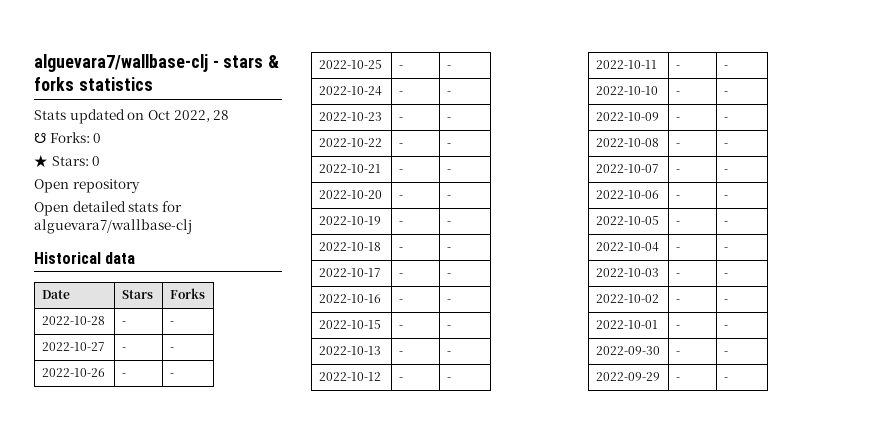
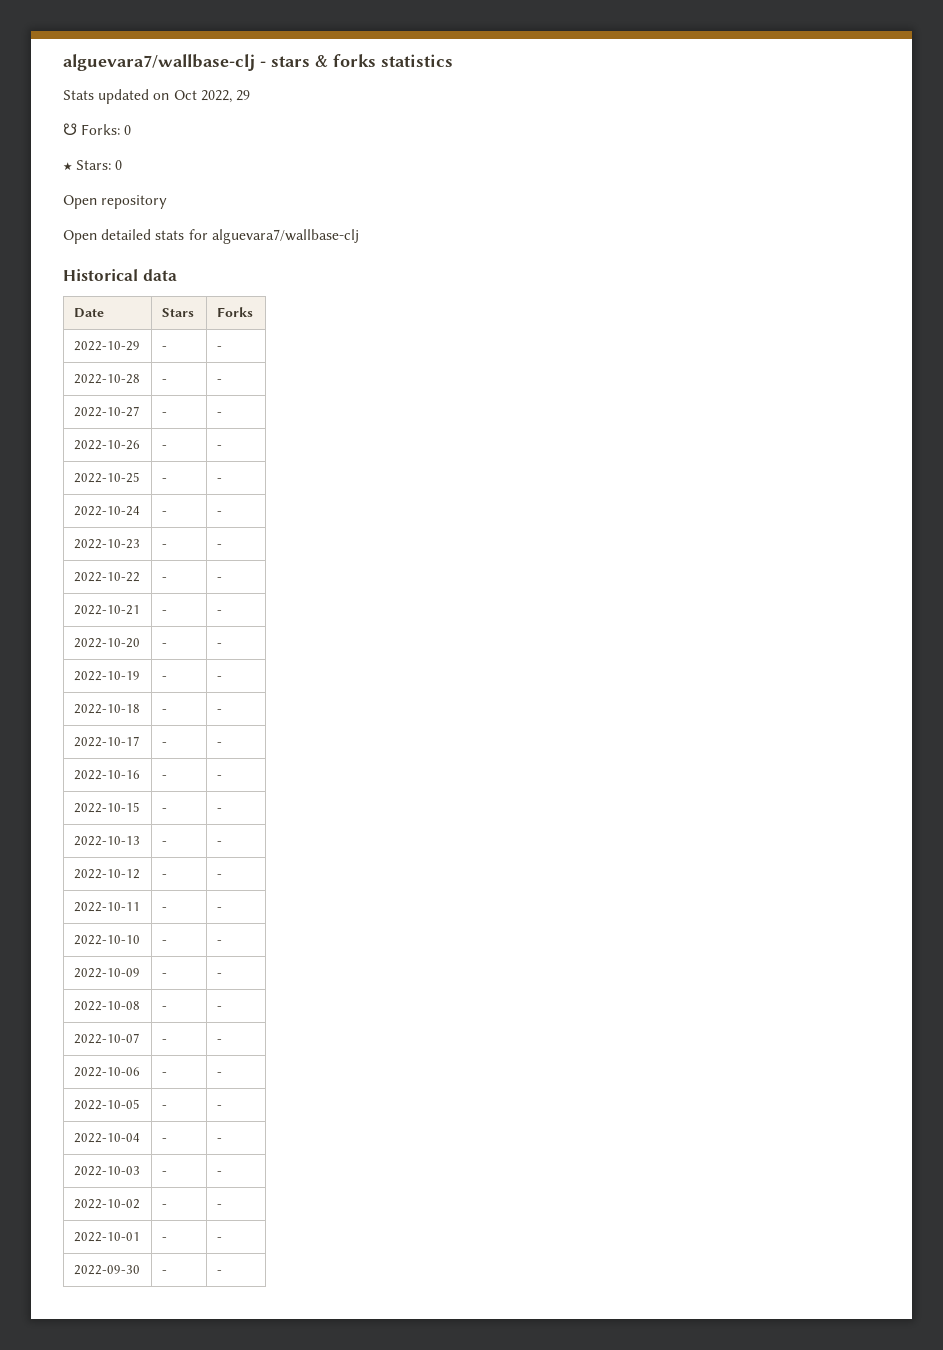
[213,110,230,120] 28 -> [235,90,250,101] 29
(205, 293) none -> [73,341,140,351] [161,346,167,350] [216,346,222,350] // 2022-10-29 | - | -
[595,372,660,381] [675,377,680,381] [723,377,728,381] // 2022-09-29 | - | - -> (222, 1272) none

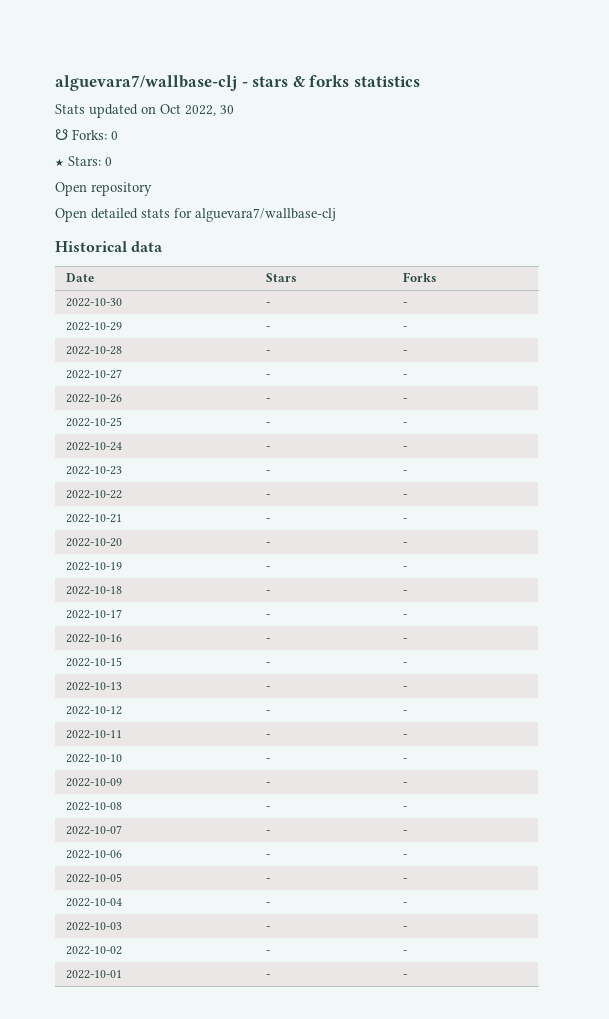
[235,90,250,101] 29 -> [220,105,234,114] 30
(253, 312) none -> [66,298,123,307] [266,302,271,306] [403,302,408,306] // 2022-10-30 | - | -
[73,1265,140,1275] [161,1270,167,1274] [216,1270,222,1274] // 2022-09-30 | - | - -> (408, 976) none

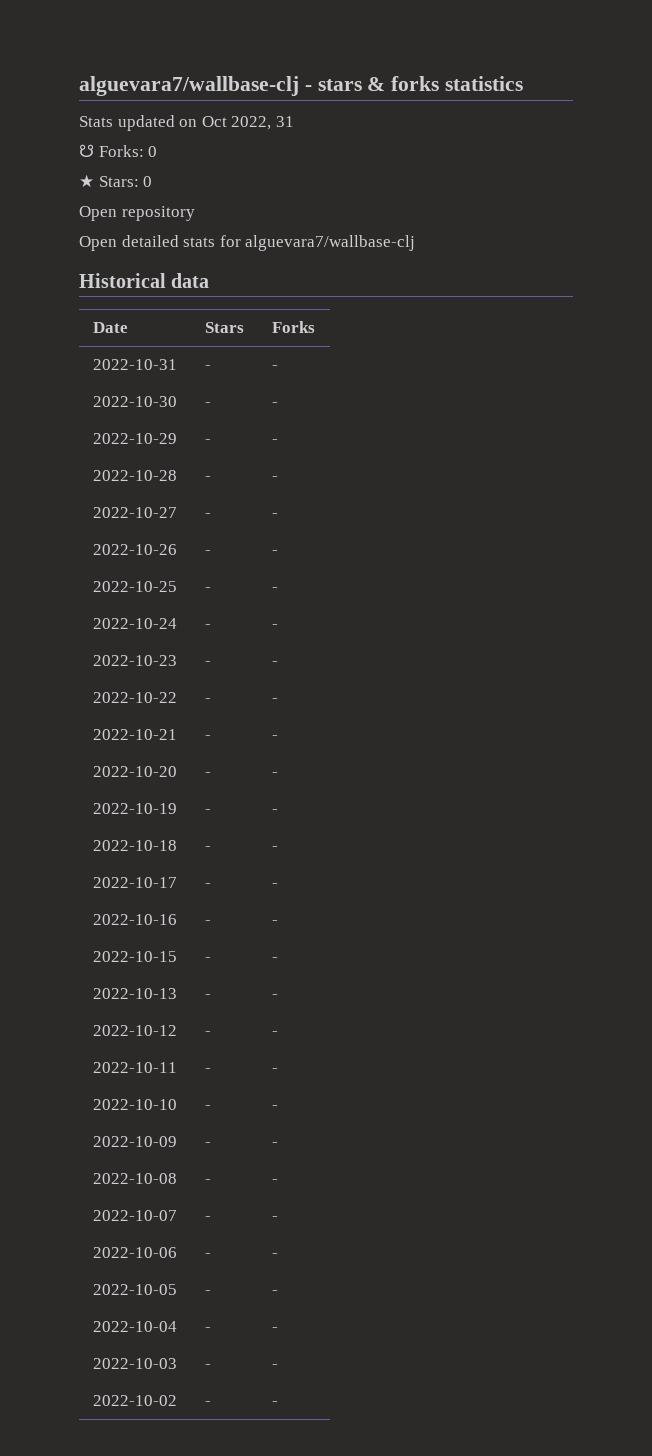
[220,105,234,114] 30 -> [275,116,294,127] 31
(438, 277) none -> [92,359,177,370] [204,365,211,370] [271,365,278,370] // 2022-10-31 | - | -
[66,970,123,979] [266,974,271,978] [403,974,408,978] // 2022-10-01 | - | - -> (278, 1403) none

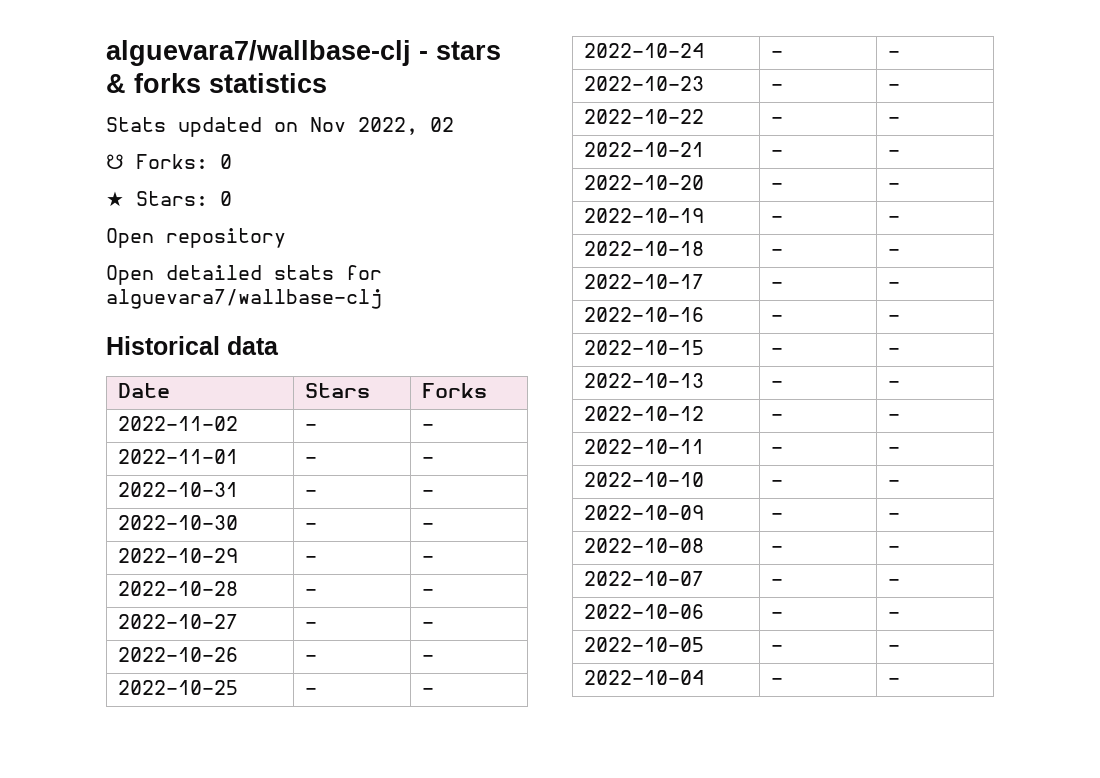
[201,116,294,130] Oct 2022, 31 -> [310,117,454,135] Nov 2022, 02
(315, 327) none -> [117,416,238,431] [304,424,317,431] [421,424,434,431] [117,449,238,464] [304,457,317,464] [421,457,434,464] // 2022-11-02 | - | - // 2022-11-01 | - | -
[92,1358,177,1369] [204,1364,211,1369] [271,1364,278,1369] [92,1395,177,1406] [204,1401,211,1406] [271,1401,278,1406] // 2022-10-03 | - | - // 2022-10-02 | - | - -> (900, 681) none

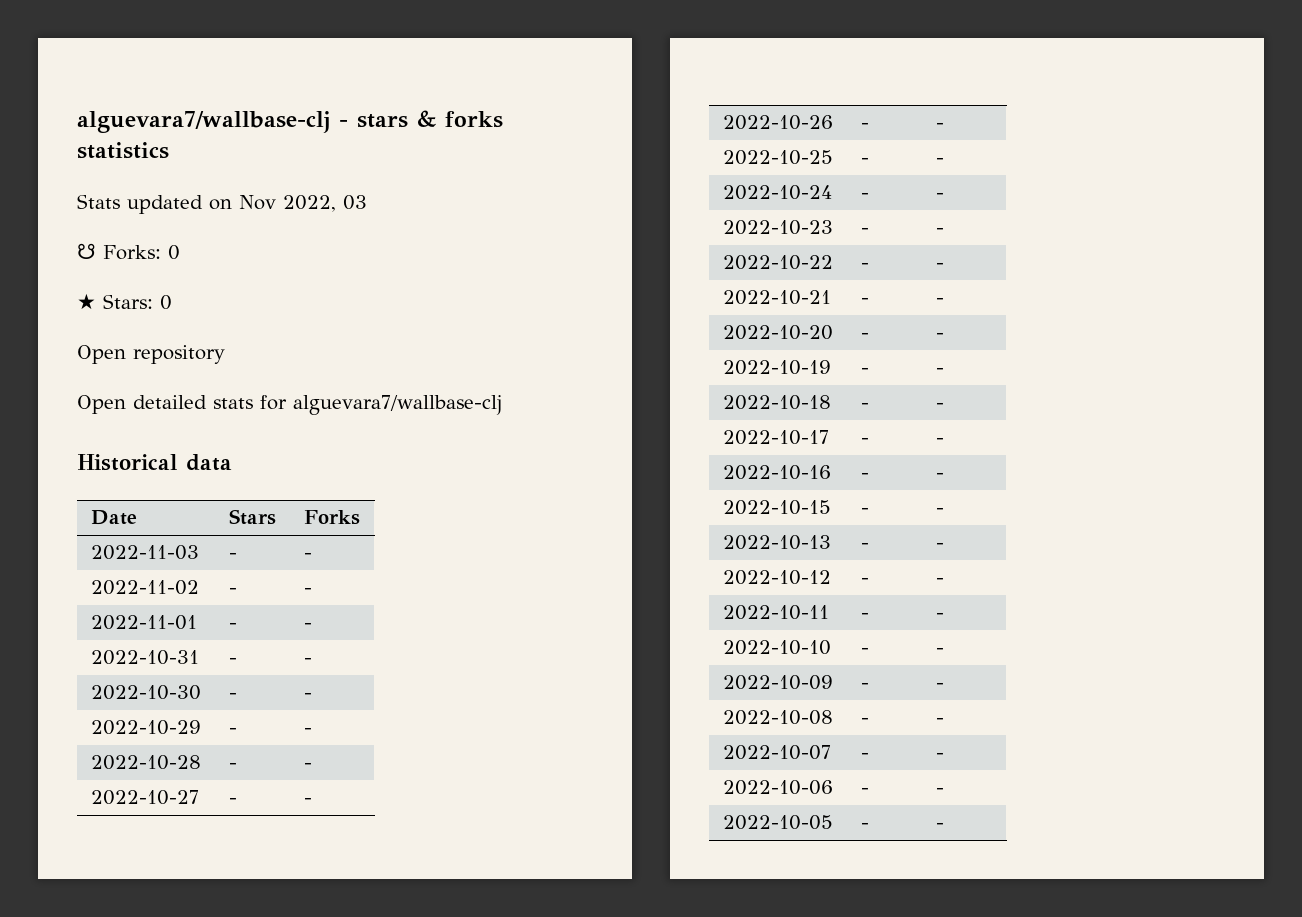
[430,117,454,132] 02 -> [343,195,367,210] 03
(487, 390) none -> [90,545,199,560] [228,553,237,559] [303,553,312,559] // 2022-11-03 | - | -
[583,670,704,685] [770,678,783,685] [887,678,900,685] // 2022-10-04 | - | - -> (944, 826) none

